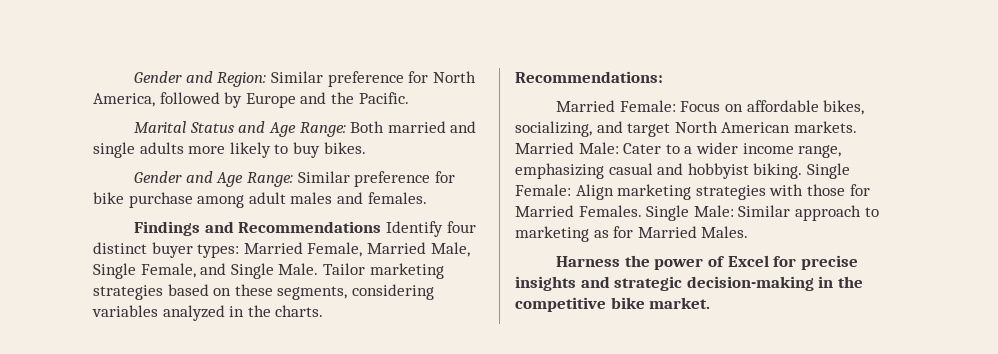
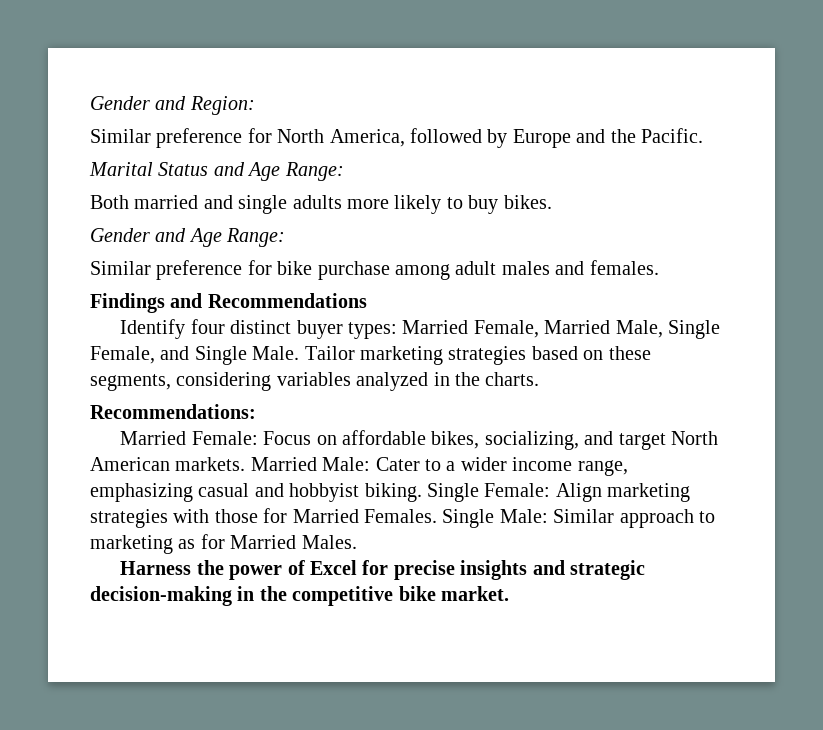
(267, 79) none -> (255, 105) //
(346, 129) none -> (344, 171) //
(293, 179) none -> (286, 237) //
(382, 227) none -> (367, 300) //

